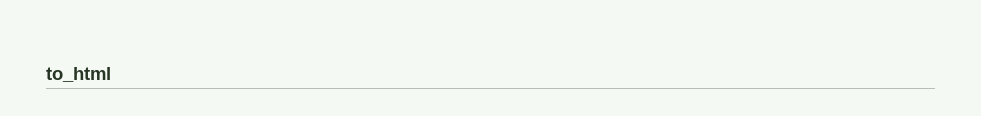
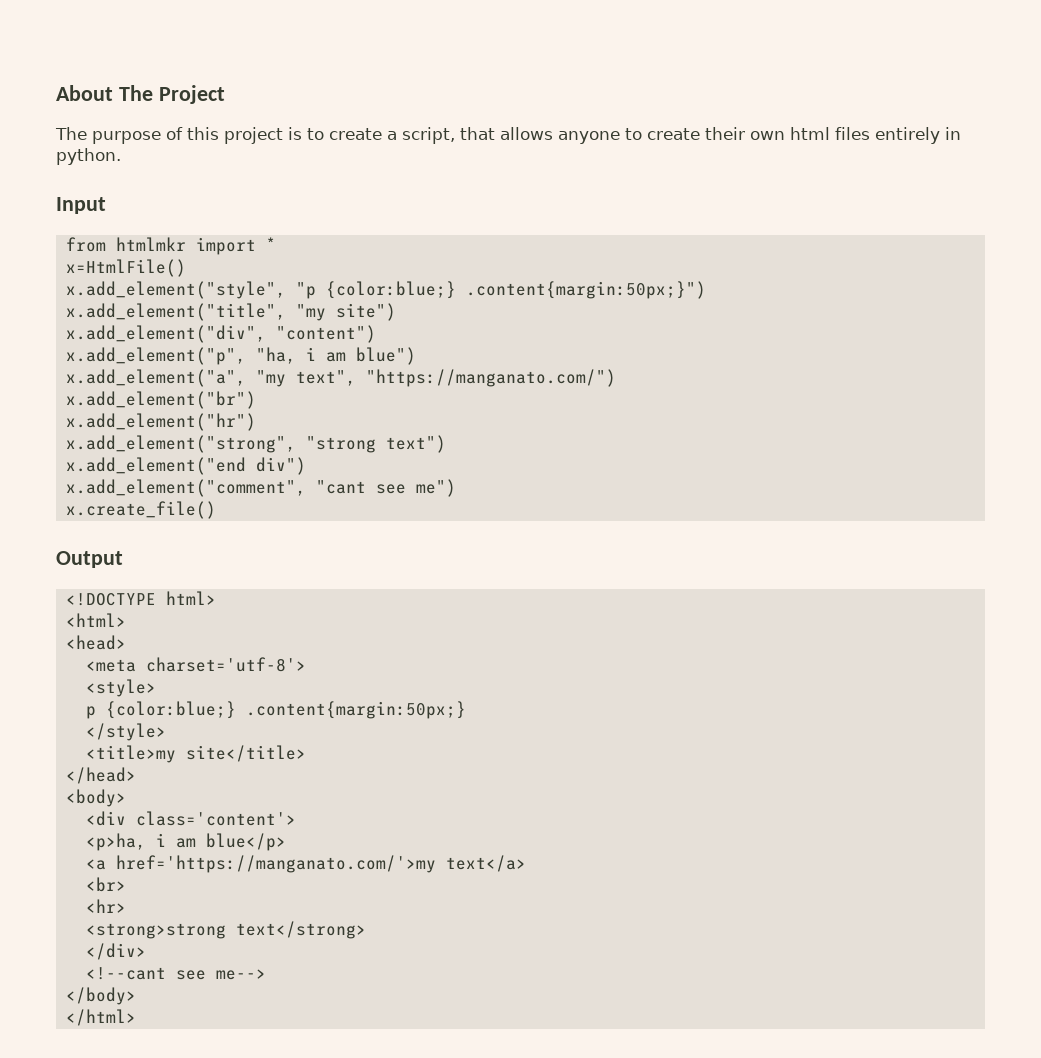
[46,67,111,82] to_html -> [56,85,225,104] [55,127,961,144] [56,148,121,165] [56,197,106,214] [65,237,276,255] [65,259,186,277] [65,281,706,299] [65,303,396,321] [65,325,376,343] [65,347,416,365] [65,369,616,387] [65,391,256,409] [65,413,256,431] [65,435,446,453] [65,457,306,475] [65,479,456,497] [65,501,216,519] [56,551,123,568] [65,591,216,606] [65,613,126,627] [65,635,126,650] [85,657,306,672] [85,679,156,697] [85,701,466,719] [85,723,166,741] [85,745,306,763] [65,767,136,784] [65,789,126,807] [85,811,296,826] [85,833,286,851] [85,855,526,873] [85,877,126,892] [85,899,126,913] [85,921,366,939] [85,943,146,960] [85,967,266,980] [65,987,136,1005] [65,1009,136,1026] About The Project // The purpose of this project is to create a script, that allows anyone to create their own html files entirely in python. // Input // from htmlmkr import * // x=HtmlFile() // x.add_element("style", "p {color:blue;} .content{margin:50px;}") // x.add_element("title", "my site") // x.add_element("div", "content") // x.add_element("p", "ha, i am blue") // x.add_element("a", "my text", "https://manganato.com/") // x.add_element("br") // x.add_element("hr") // x.add_element("strong", "strong text") // x.add_element("end div") // x.add_element("comment", "cant see me") // x.create_file() // Output // <!DOCTYPE html> // <html> // <head> // <meta charset='utf-8'> // <style> // p {color:blue;} .content{margin:50px;} // </style> // <title>my site</title> // </head> // <body> // <div class='content'> // <p>ha, i am blue</p> // <a href='https://manganato.com/'>my text</a> // <br> // <hr> // <strong>strong text</strong> // </div> // <!--cant see me--> // </body> // </html>

